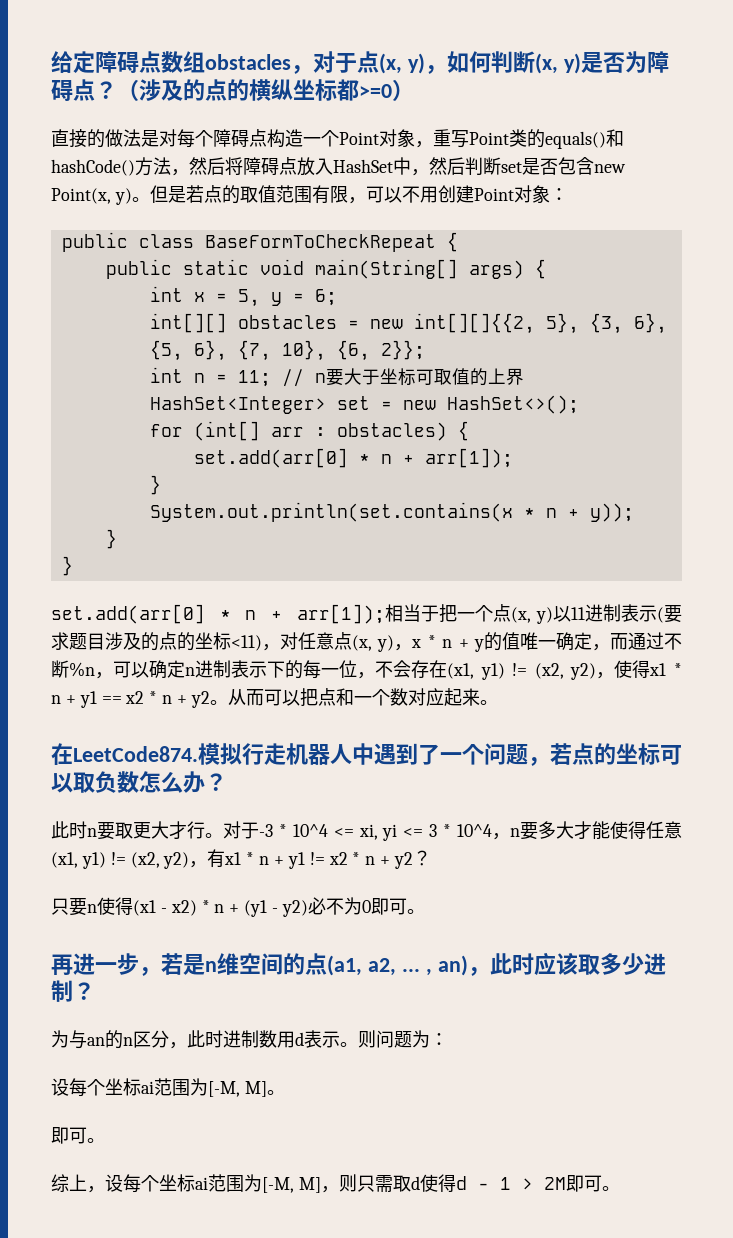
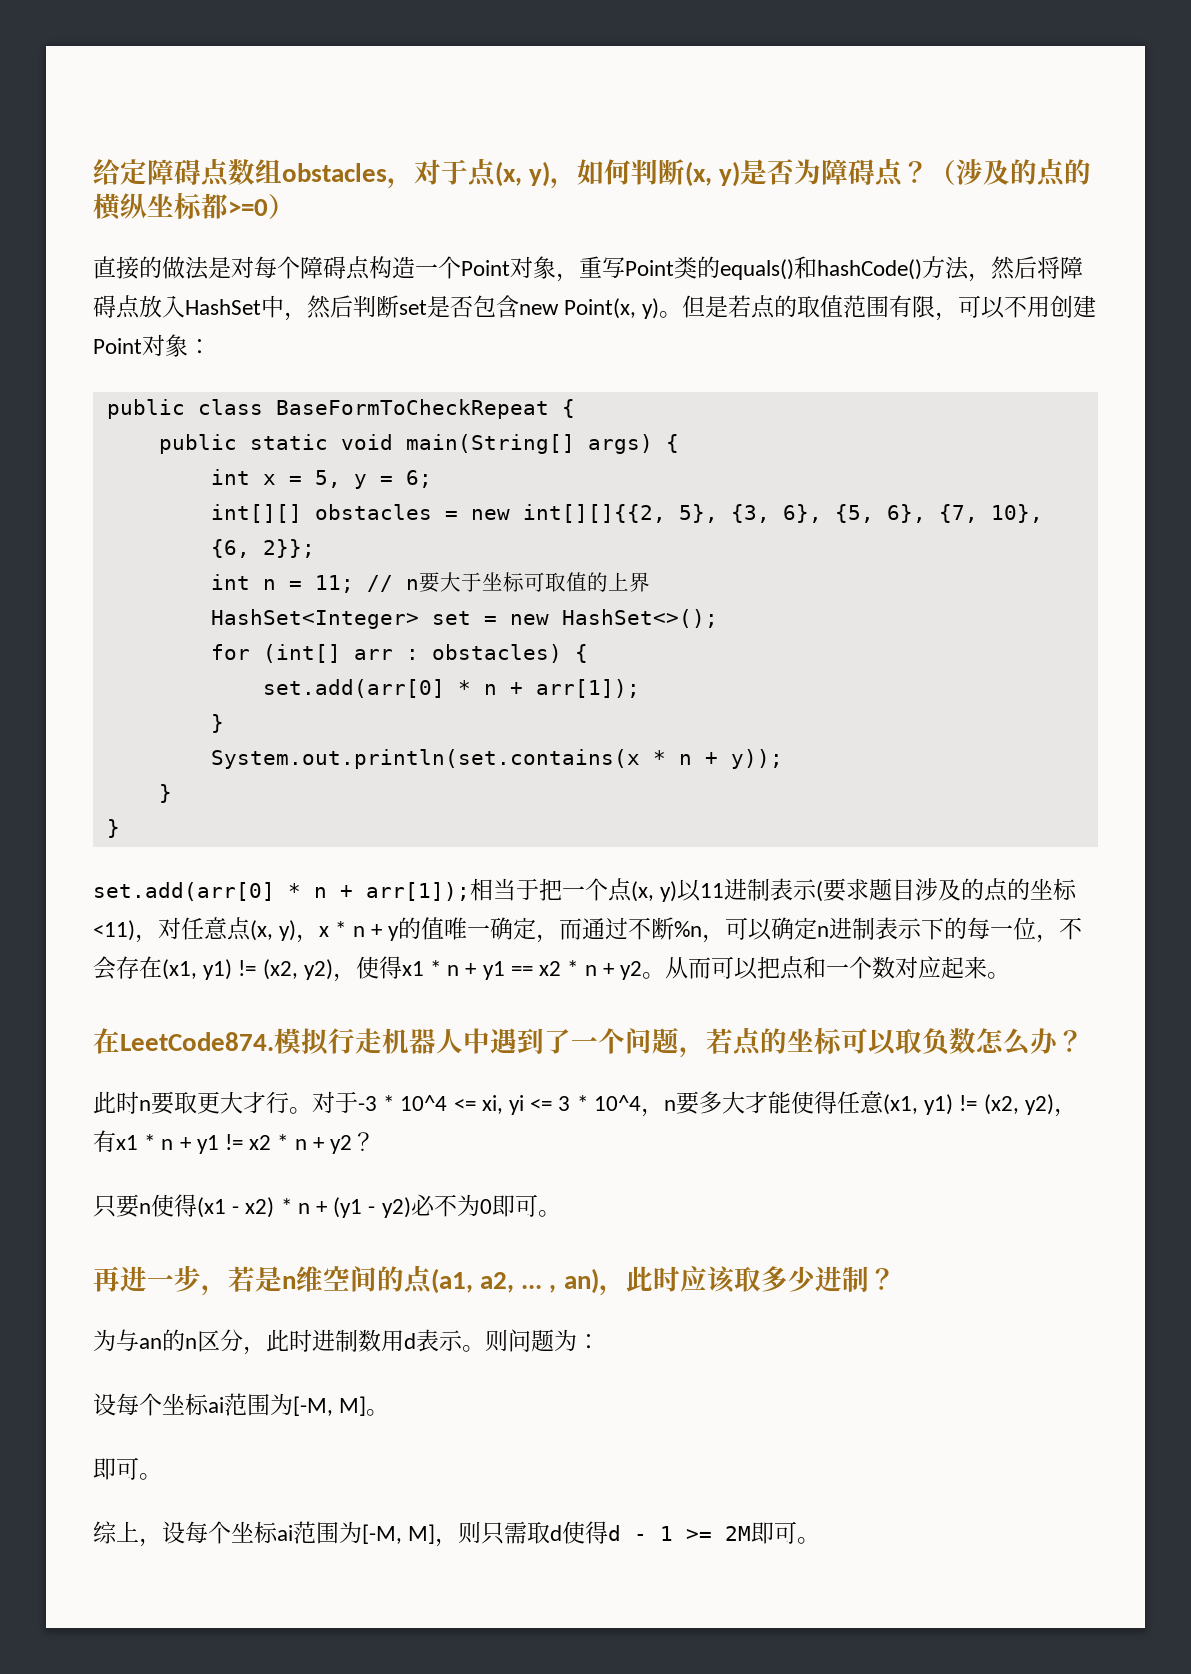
[521,1178,533,1190] > -> [686,1529,713,1541] >=

